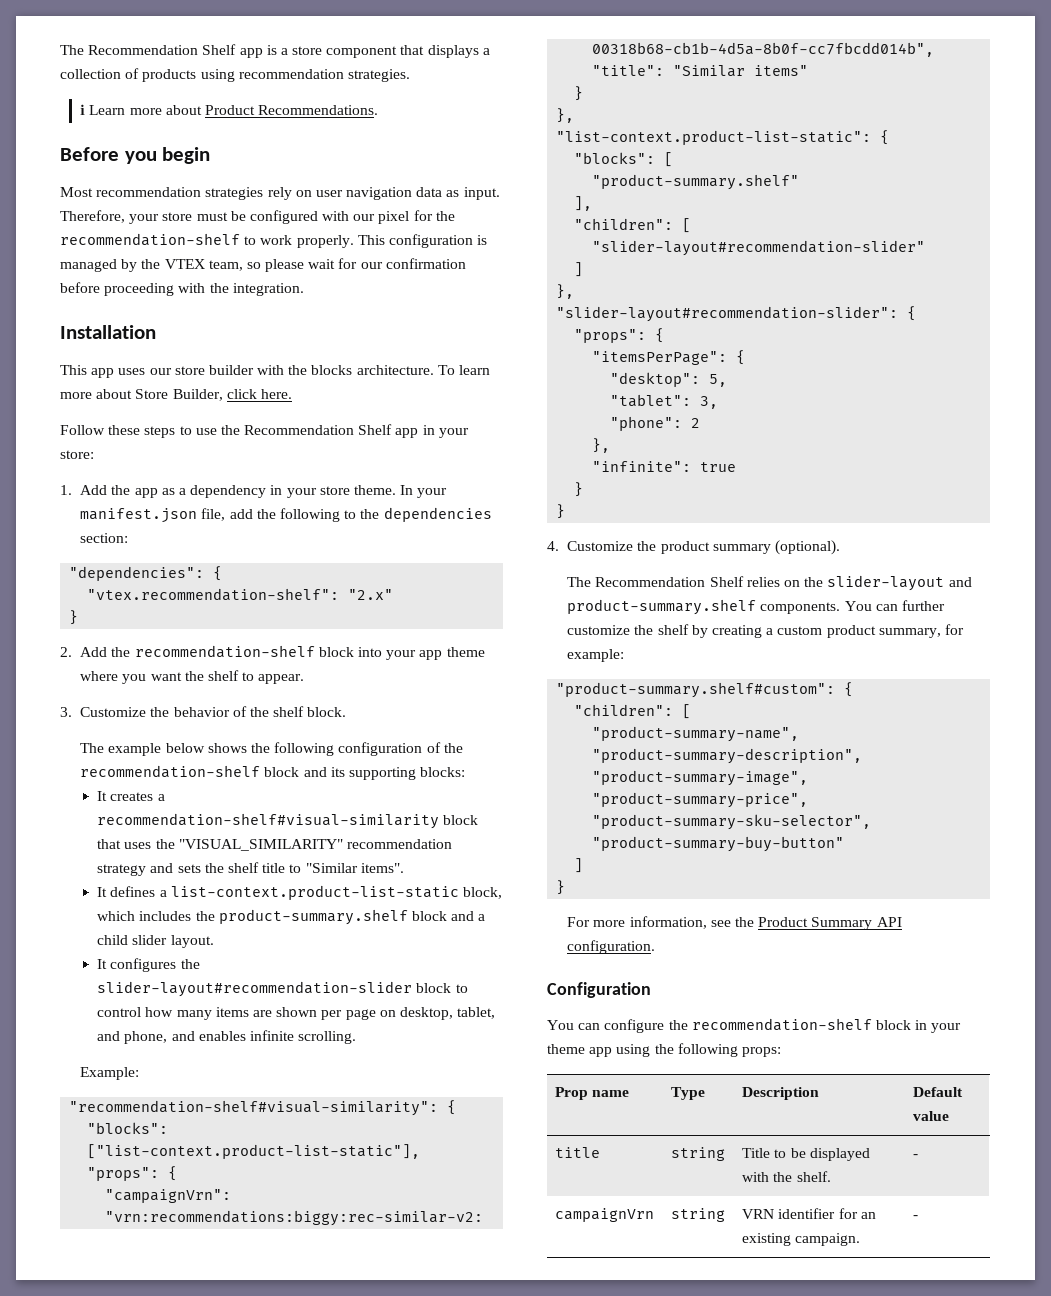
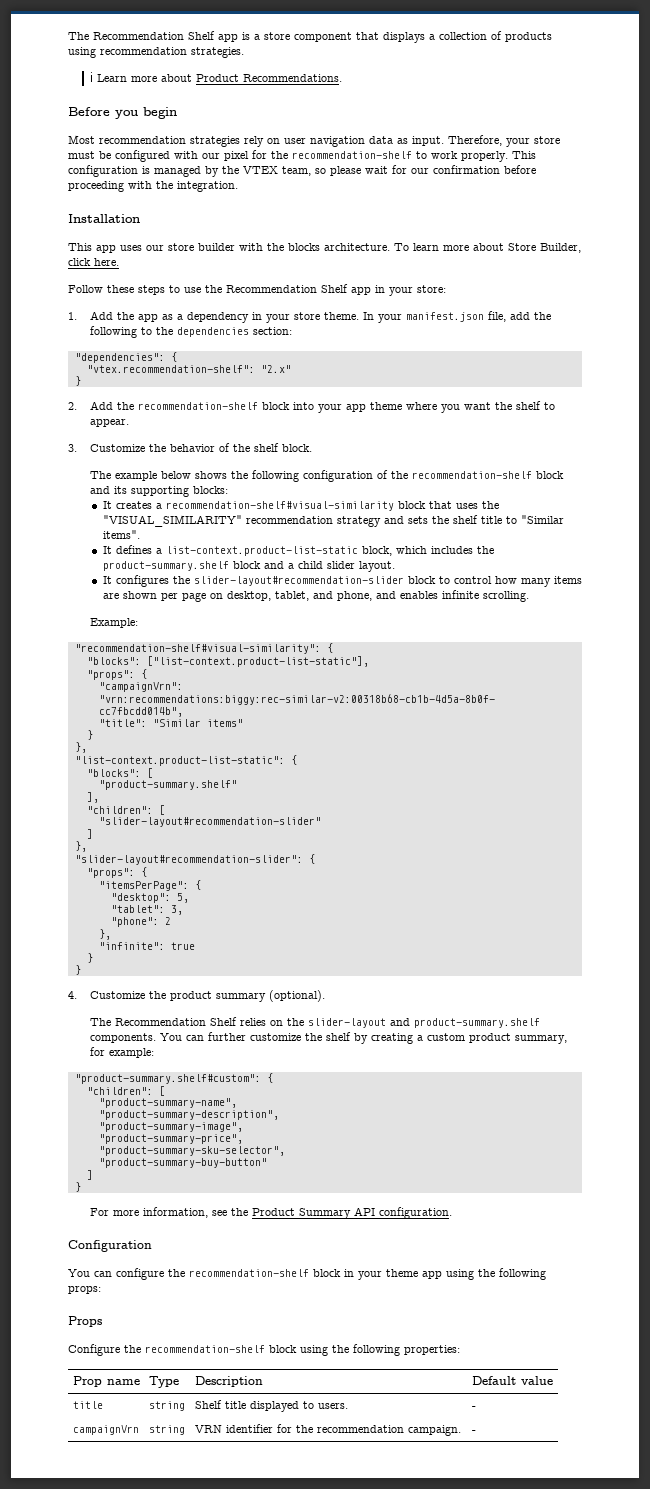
(781, 1052) none -> [68,1316,102,1327] [68,1344,460,1356] // Props // Configure the recommendation-shelf block using the following properties:
[742,1148,870,1161] [742,1171,831,1182] Title to be displayed with the shelf. -> [194,1400,348,1412] Shelf title displayed to users.
[860,1212,876,1219] [742,1233,792,1246] an existing -> [295,1425,404,1433] the recommendation

